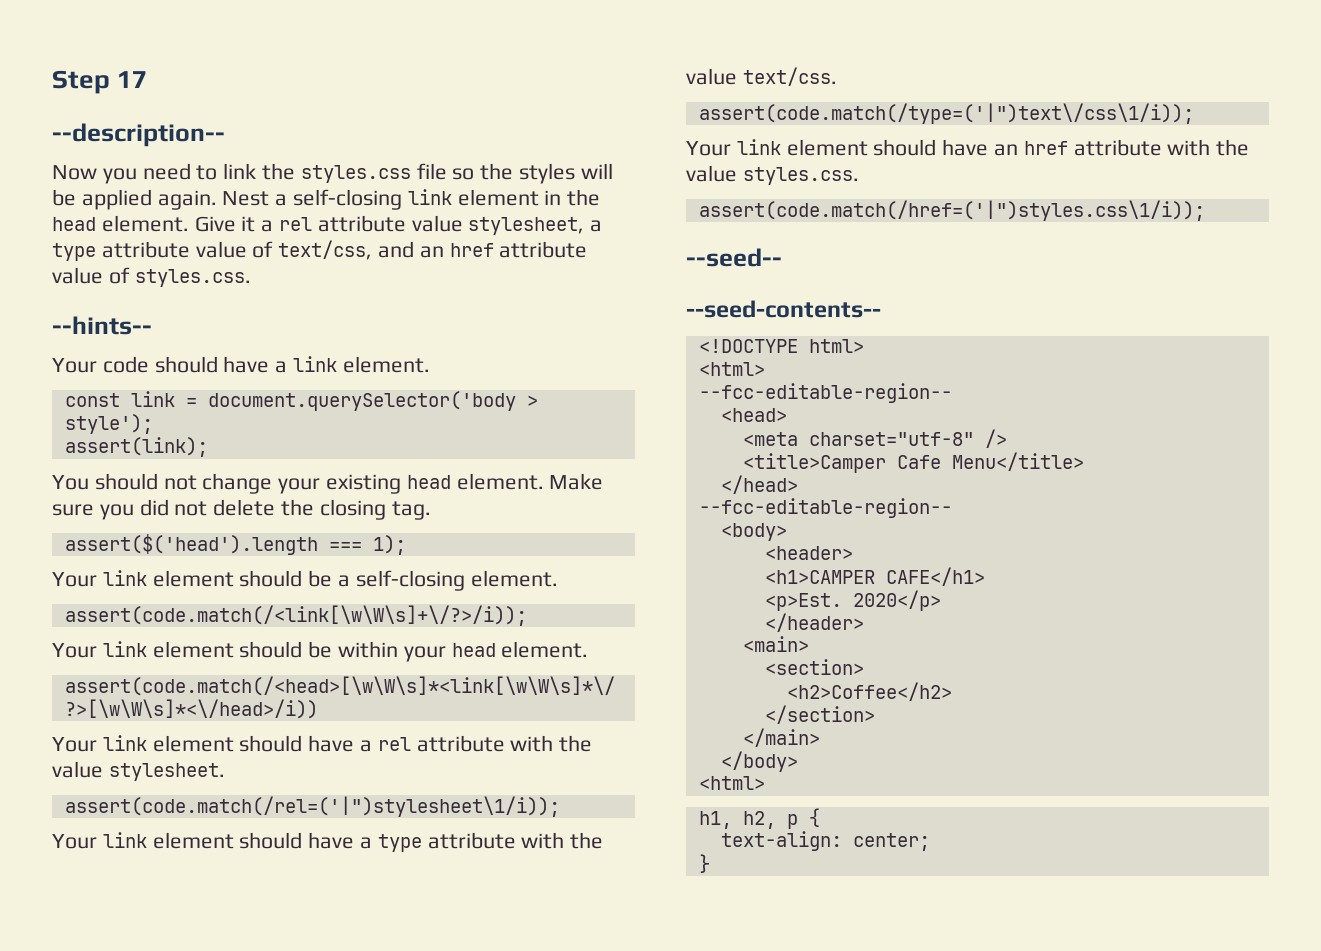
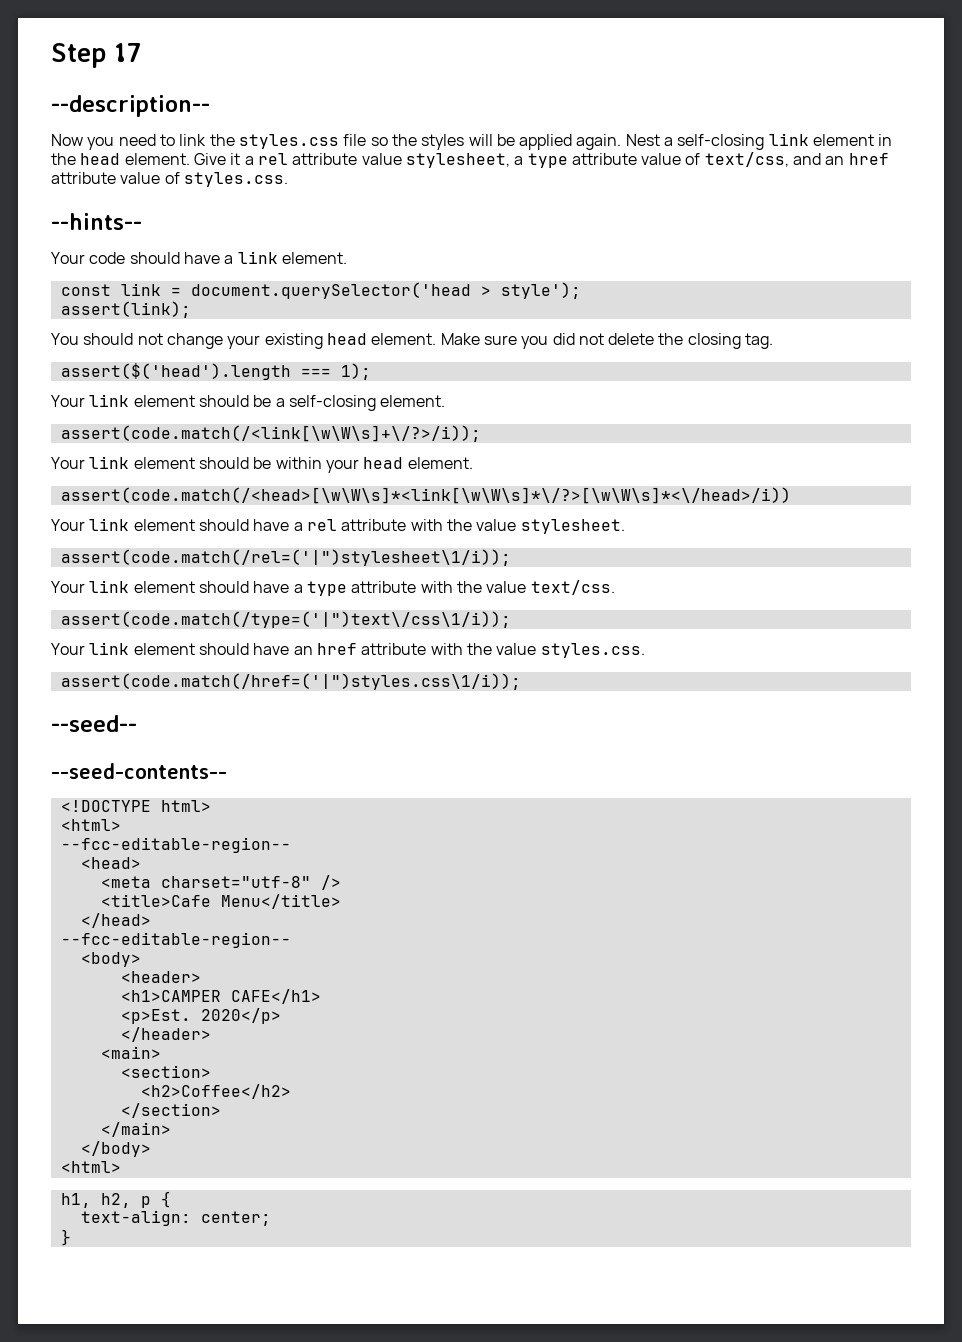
[207,391,516,411] document.querySelector('body -> [190,282,471,299] document.querySelector('head
[742,453,941,473] <title>Camper Cafe -> [100,894,211,907] <title>Cafe

